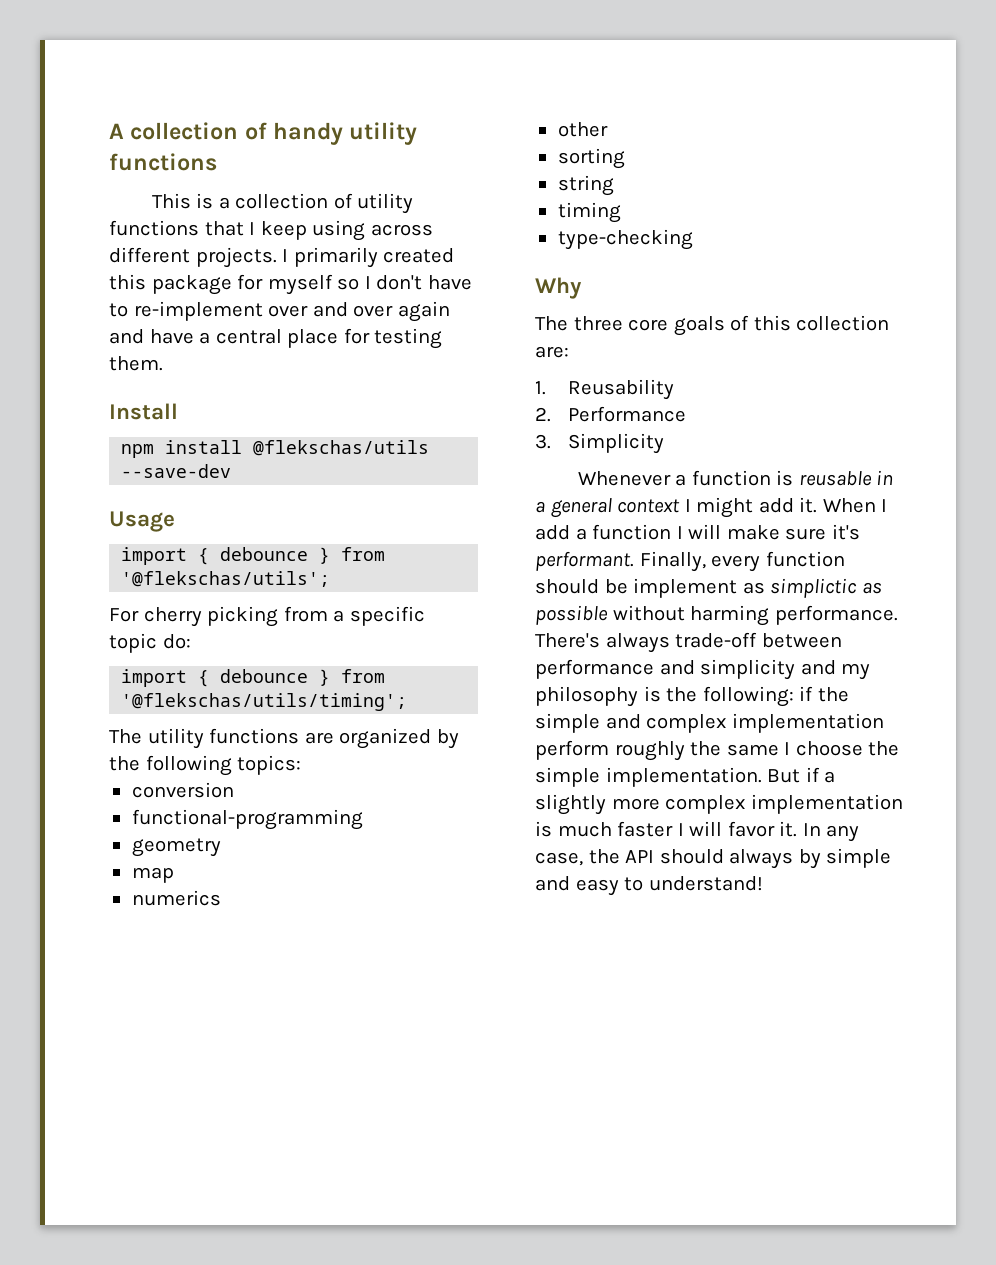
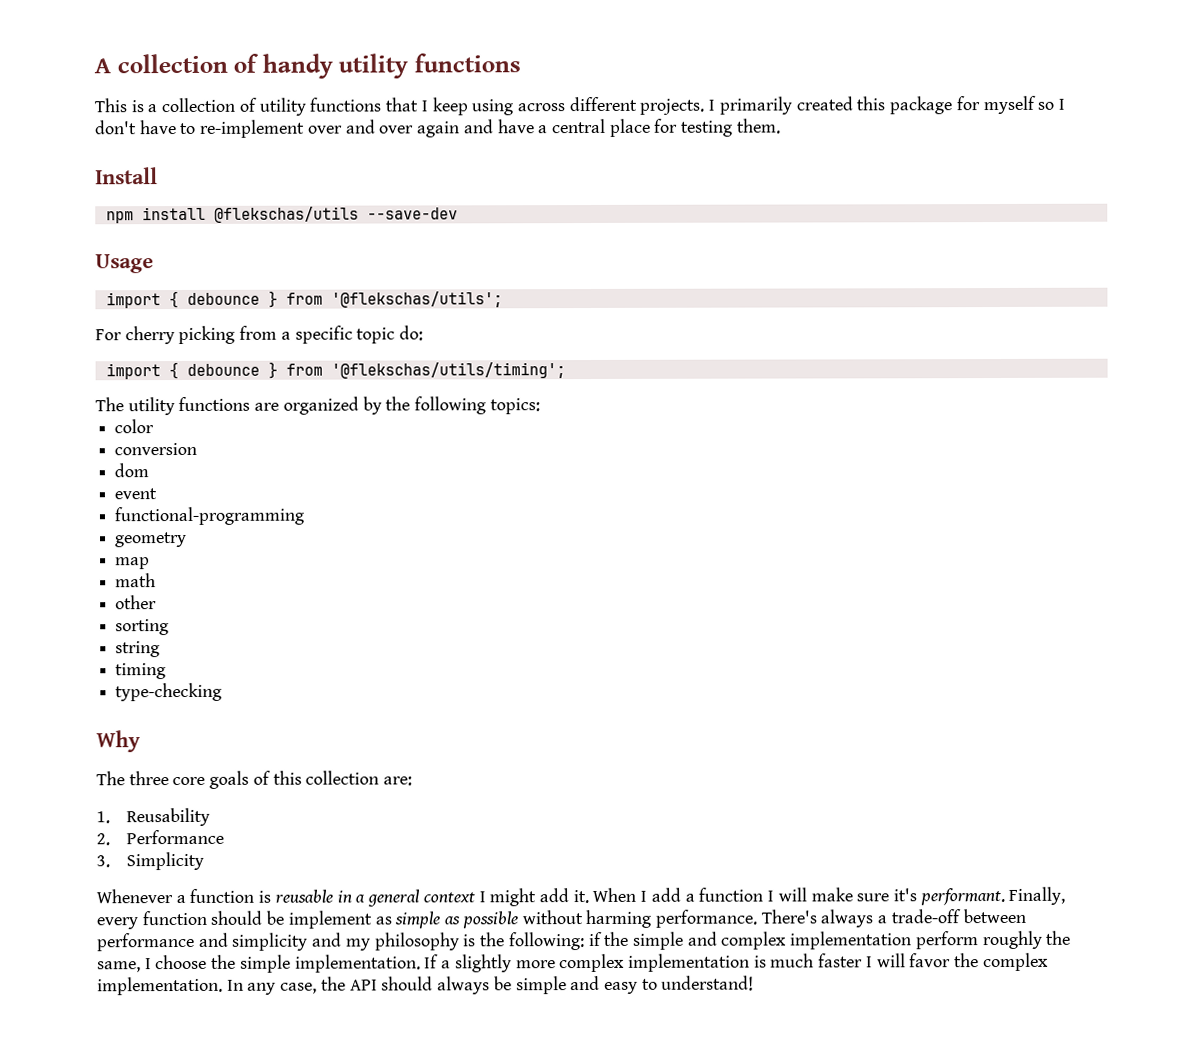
(302, 765) none -> [114,419,155,434] // color
(234, 790) none -> [114,463,150,478] [114,488,158,500] // dom // event
[131,890,221,906] numerics -> [115,573,157,588] math
[770,578,858,598] simplictic -> [394,911,441,929] simple
(670, 643) none -> [877,915,888,924] a
[726,744,779,756] same -> [97,961,141,973] same,
[767,767,820,783] But if -> [424,954,440,969] If
[779,821,798,837] it. -> [954,952,1049,972] [97,976,223,996] the complex implementation.
[798,849,821,869] by -> [493,976,512,991] be

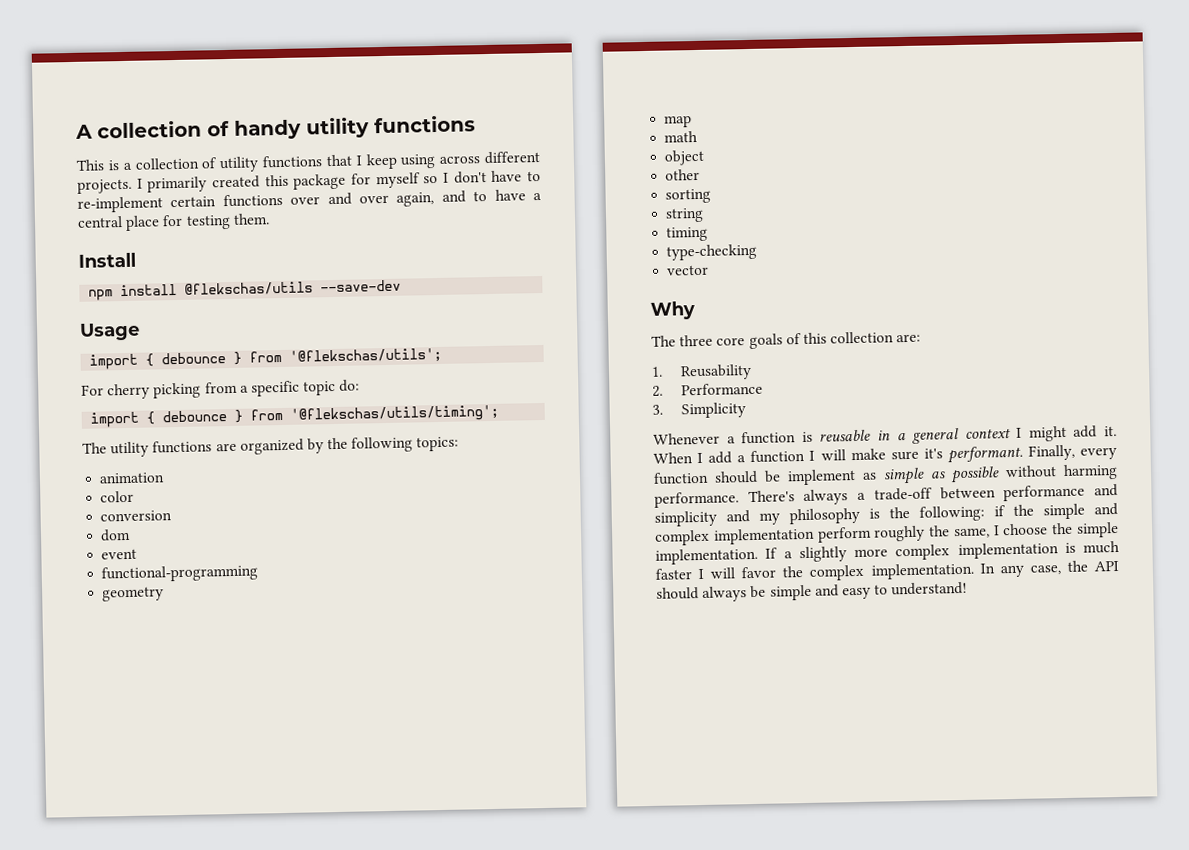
(306, 128) none -> [170,193,283,208] certain functions
[417,119,494,138] again and -> [396,190,488,207] again, and to
(540, 406) none -> [99,472,166,484] // animation
(157, 580) none -> [664,149,706,166] // object
(223, 692) none -> [666,264,710,276] // vector

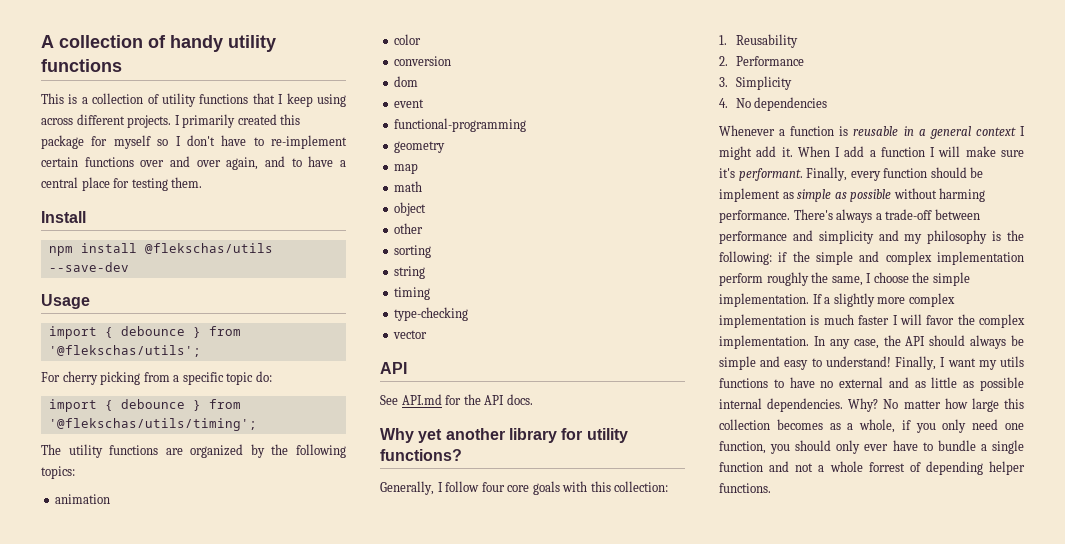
[650,301,695,320] [651,331,922,350] Why // The three core goals of this collection are: -> [380,362,407,374] [380,394,533,405] [380,428,628,443] [380,449,462,461] [380,481,669,495] API // See API.md for the API docs. // Why yet another library for utility functions? // Generally, I follow four core goals with this collection:
(746, 410) none -> [719,97,828,111] // 4. No dependencies
(968, 588) none -> [895,356,1024,370] [719,377,1024,391] [719,398,1024,412] [719,419,1024,433] [719,440,1024,454] [719,461,1025,475] [719,483,771,493] Finally, I want my utils functions to have no external and as little as possible internal dependencies. Why? No matter how large this collection becomes as a whole, if you only need one function, you should only ever have to bundle a single function and not a whole forrest of depending helper functions.

